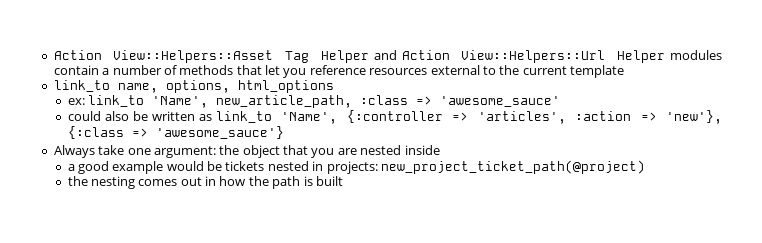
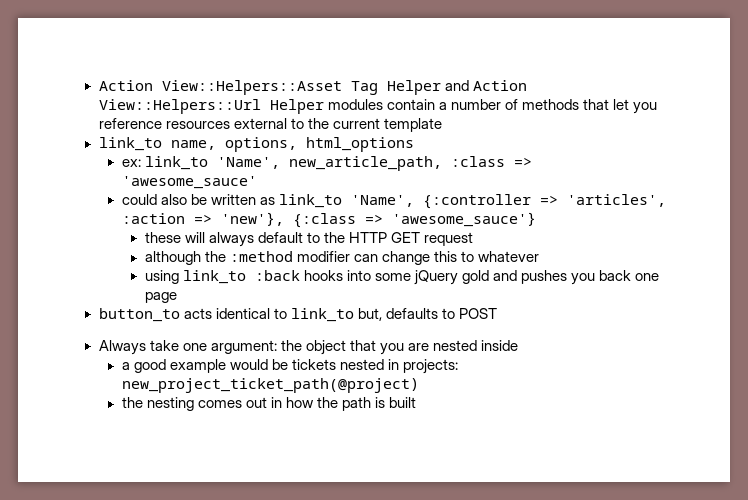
(284, 132) none -> [144,232,474,247] [144,251,540,265] [144,270,660,285] [144,292,177,303] [98,308,497,322] // these will always default to the HTTP GET request // although the :method modifier can change this to whatever // using link_to :back hooks into some jQuery gold and pushes you back one page // button_to acts identical to link_to but, defaults to POST

